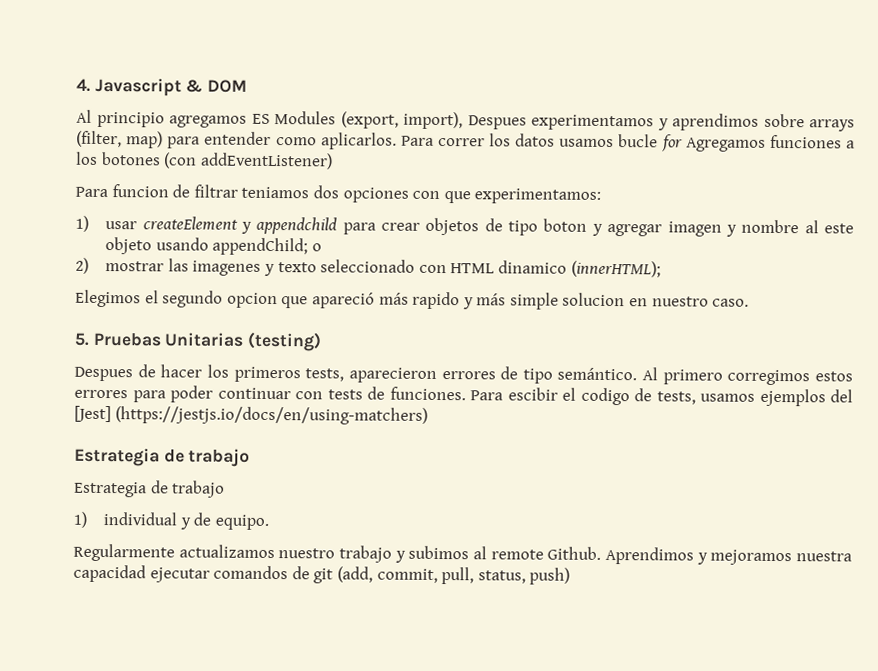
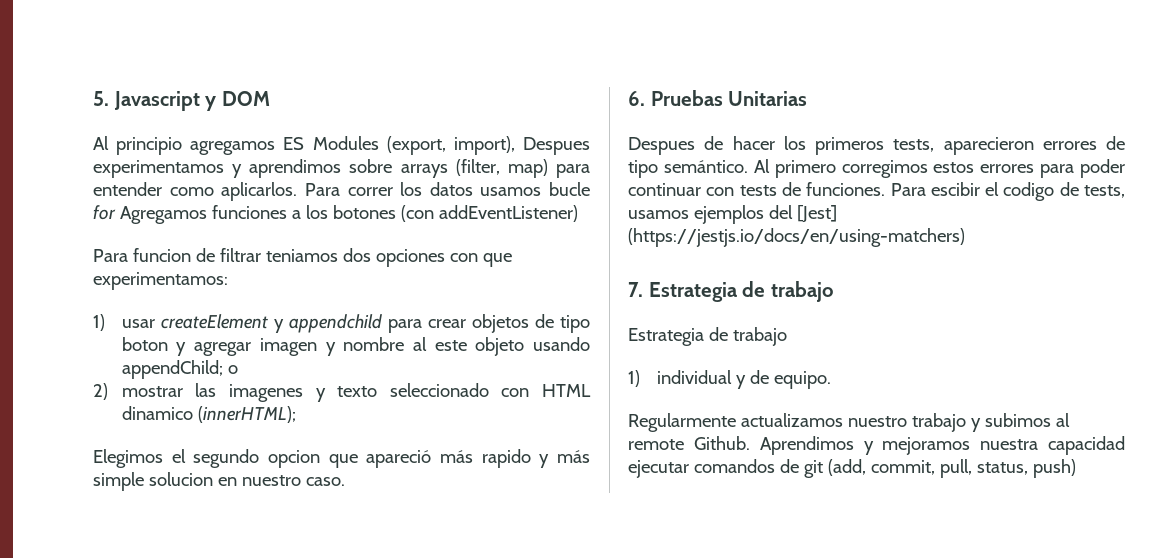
[76,77,204,97] 4. Javascript & -> [93,91,217,111] 5. Javascript y
[74,332,90,346] 5. -> [628,91,645,106] 6.
[247,331,323,352] (testing) -> (808, 98) none
(428, 415) none -> [628,282,643,297] 7.

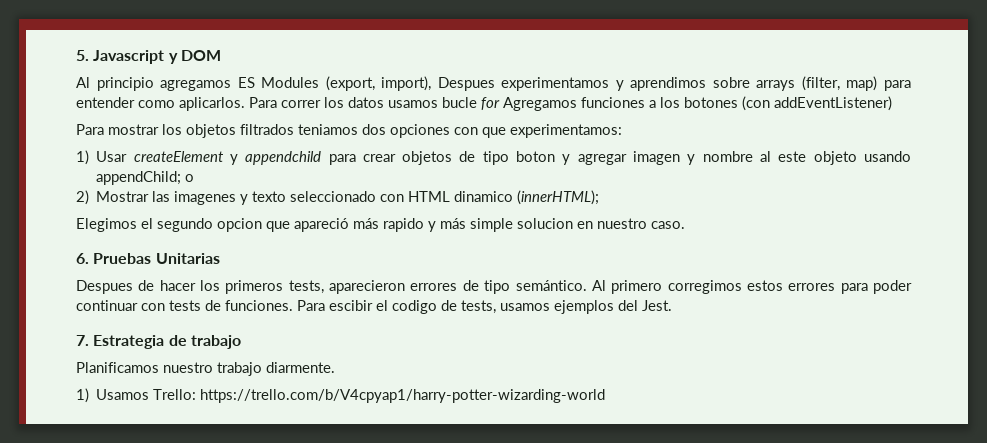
[132,248,261,262] funcion de filtrar -> [108,124,294,138] mostrar los objetos filtrados
[121,319,155,328] usar -> [96,151,128,162] Usar
[121,386,183,397] mostrar -> [96,191,150,202] Mostrar
[796,205,837,223] [628,228,965,247] [Jest] (https://jestjs.io/docs/en/using-matchers) -> [642,300,672,311] Jest.
[628,327,787,346] [628,370,831,389] [628,413,1070,432] [628,436,1125,455] [628,459,1076,478] Estrategia de trabajo // 1) individual y de equipo. // Regularmente actualizamos nuestro trabajo y subimos al remote Github. Aprendimos y mejoramos nuestra capacidad ejecutar comandos de git (add, commit, pull, status, push) -> [76,362,335,376] [76,388,606,403] Planificamos nuestro trabajo diarmente. // 1) Usamos Trello: https://trello.com/b/V4cpyap1/harry-potter-wizarding-world

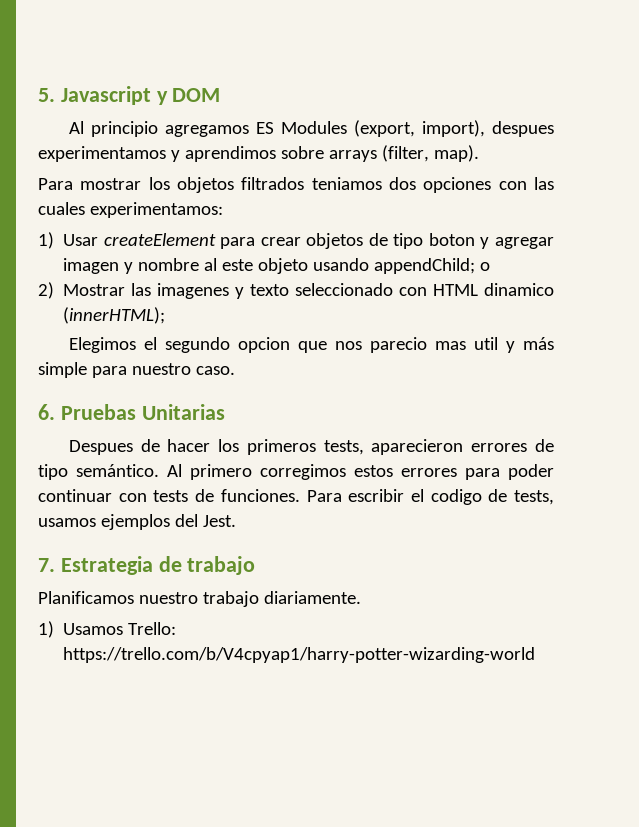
[437,77,495,91] Despues -> [492,121,554,137] despues
[846,76,911,91] [76,96,892,111] map) para entender como aplicarlos. Para correr los datos usamos bucle for Agregamos funciones a los botones (con addEventListener) -> [433,145,479,162] map).
[482,127,506,138] que -> [533,177,554,190] [38,202,85,215] las cuales
[229,151,322,165] y appendchild -> (216, 239) none
[294,218,424,232] apareció más rapido -> [334,337,498,353] nos parecio mas util
[517,218,593,229] solucion en -> [91,366,127,378] para
[329,300,373,311] escibir -> [348,489,405,502] escribir
[266,362,335,373] diarmente. -> [263,591,361,604] diariamente.

